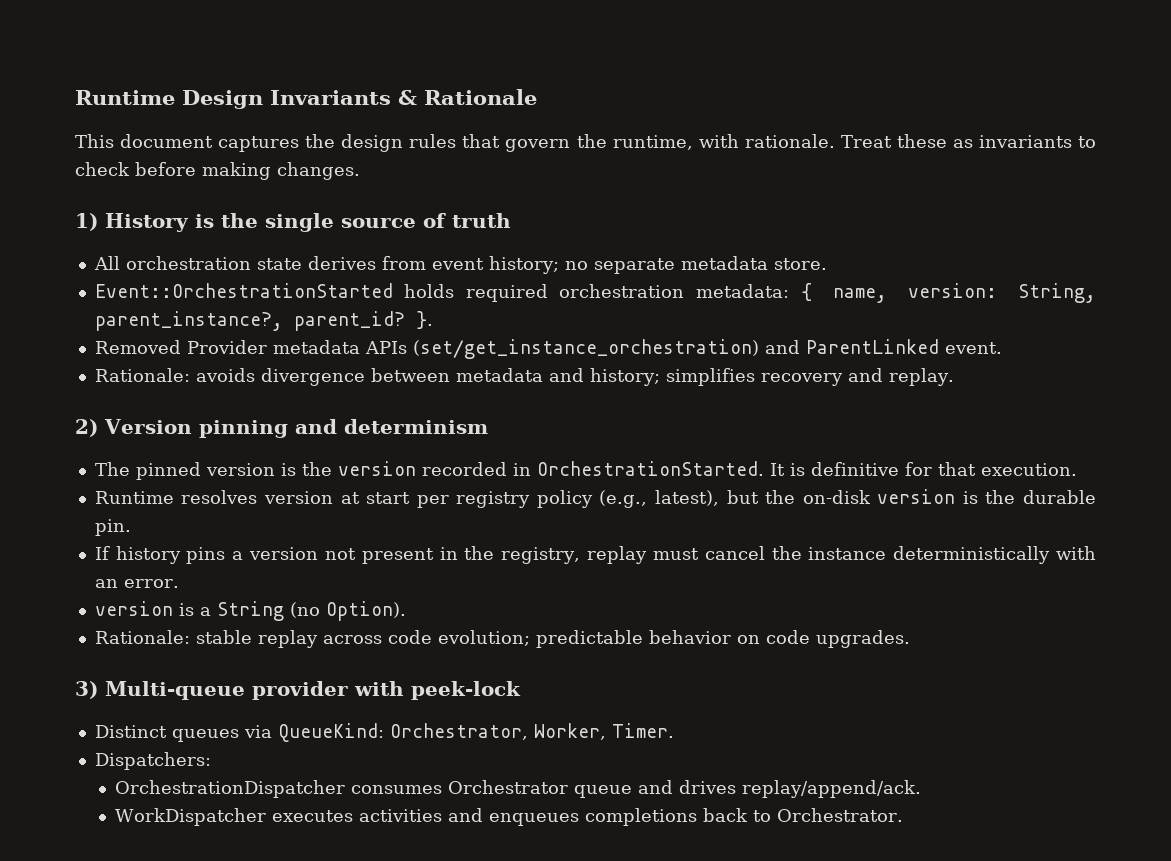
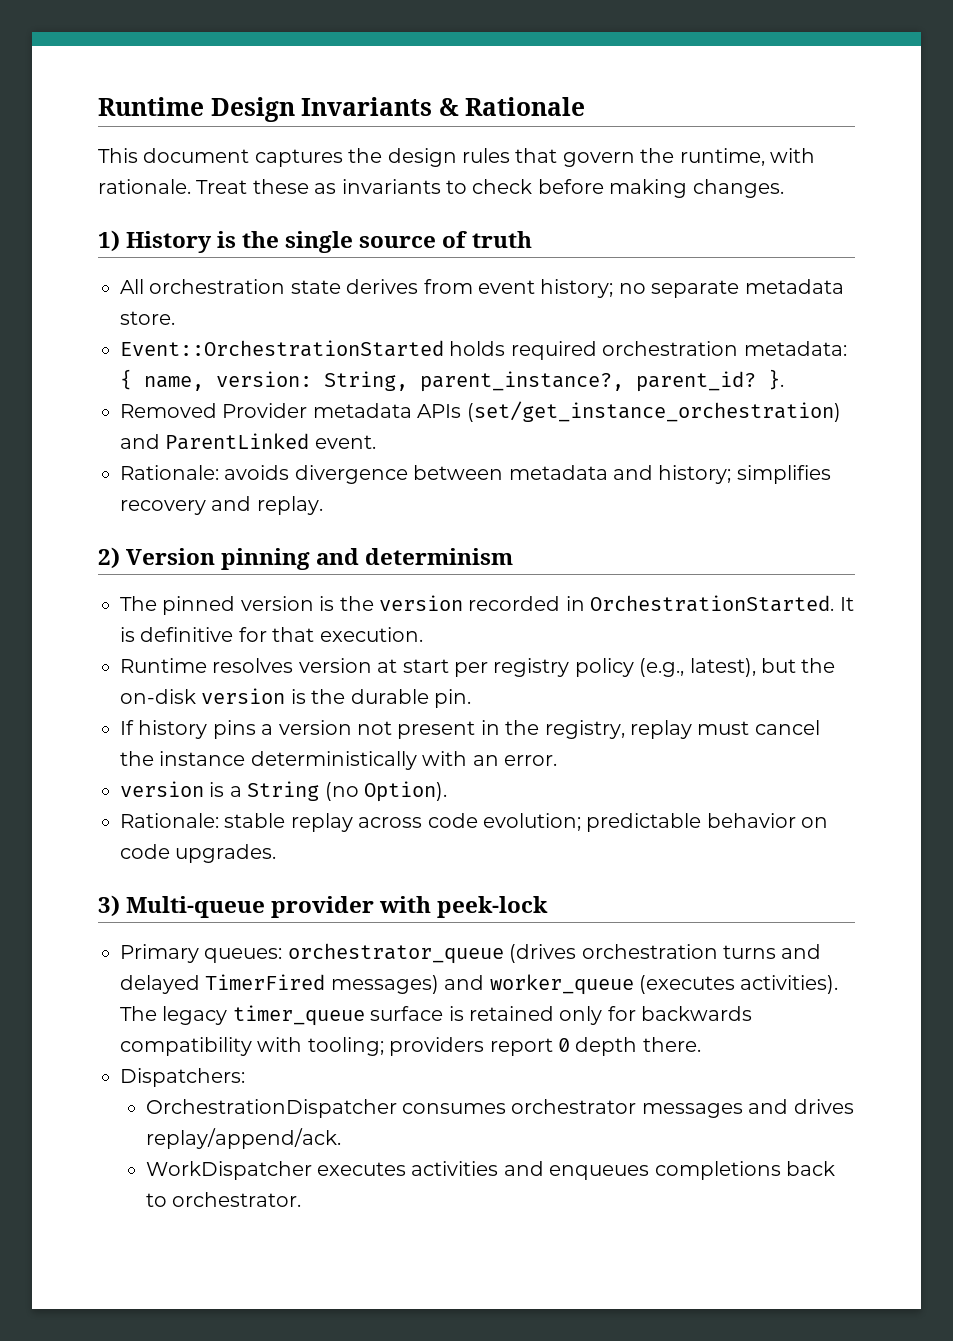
[94,723,674,742] Distinct queues via QueueKind: Orchestrator, Worker, Timer. -> [120,943,822,964] [120,974,839,995] [120,1005,753,1026] [120,1037,701,1056] Primary queues: orchestrator_queue (drives orchestration turns and delayed TimerFired messages) and worker_queue (executes activities). The legacy timer_queue surface is retained only for backwards compatibility with tooling; providers report 0 depth there.
[447,780,632,798] Orchestrator queue -> [511,1099,743,1118] orchestrator messages
[776,808,903,822] Orchestrator. -> [171,1192,301,1207] orchestrator.

